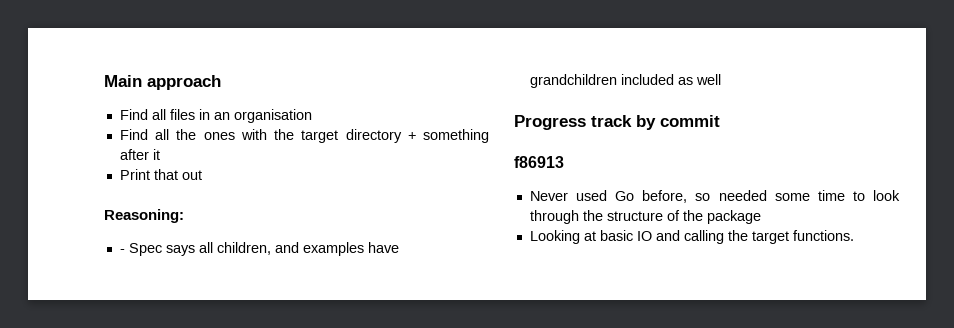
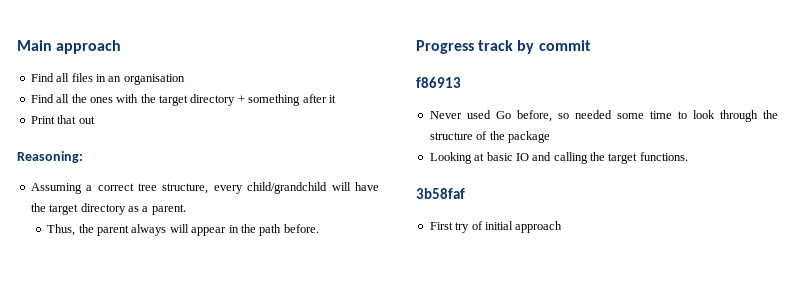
[119,242,399,256] [529,74,721,88] - Spec says all children, and examples have grandchildren included as well -> [30,182,379,194] [30,203,186,215] [47,224,319,236] Assuming a correct tree structure, every child/grandchild will have the target directory as a parent. // Thus, the parent always will appear in the path before.
(854, 235) none -> [416,188,465,199] [429,221,563,233] // 3b58faf // First try of initial approach

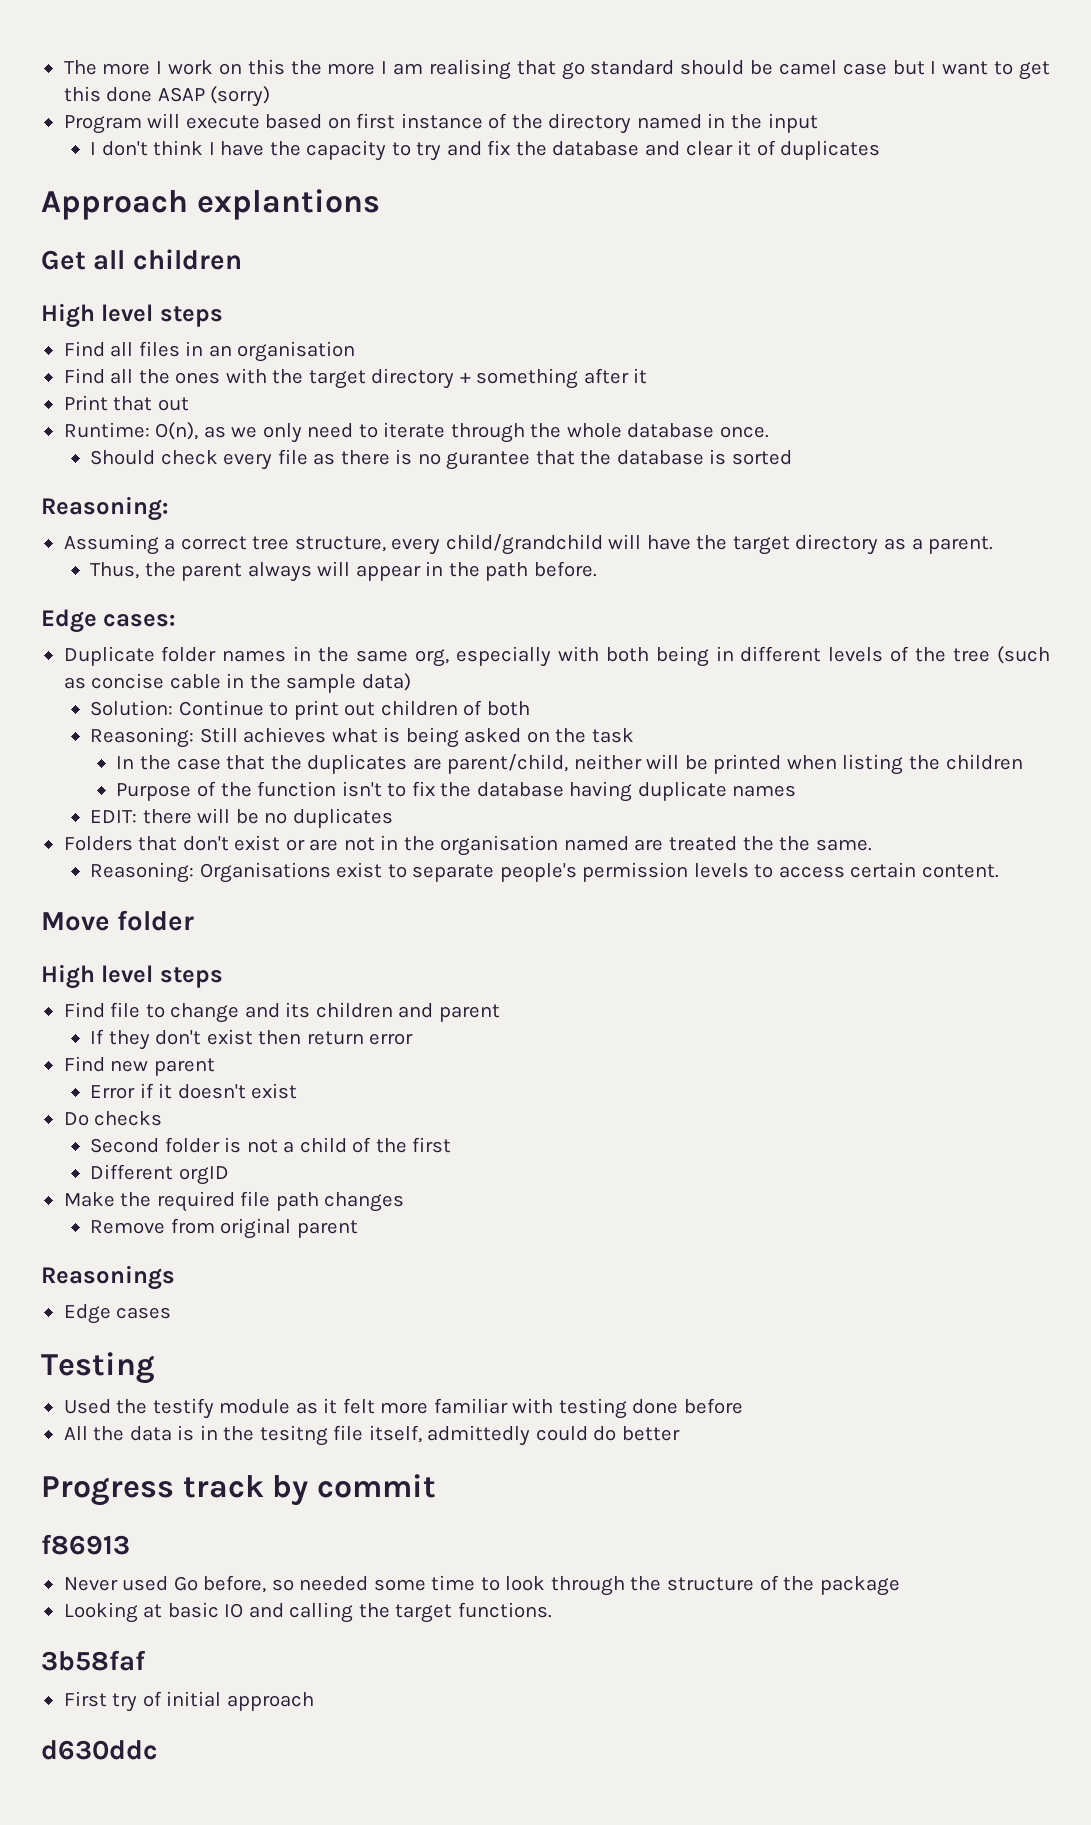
[17,40,122,54] Main approach -> [63,59,1051,80] [63,86,271,107] [63,113,818,134] [90,140,881,161] [41,189,380,220] [41,249,242,270] [41,303,223,328] The more I work on this the more I am realising that go standard should be camel case but I want to get this done ASAP (sorry) // Program will execute based on first instance of the directory named in the input // I don't think I have the capacity to try and fix the database and clear it of duplicates // Approach explantions // Get all children // High level steps
(95, 120) none -> [63,422,769,443] [90,449,792,470] // Runtime: O(n), as we only need to iterate through the whole database once. // Should check every file as there is no gurantee that the database is sorted
(319, 228) none -> [41,609,176,633] [63,646,1050,667] [63,673,411,693] [90,700,530,720] [90,727,634,748] [116,754,1023,775] [116,781,797,802] [90,808,393,828] [63,835,872,856] [90,862,999,883] [41,910,195,931] [41,964,223,989] [63,1002,500,1023] [90,1029,414,1050] [63,1056,215,1076] [90,1083,298,1099] [63,1111,163,1126] [90,1137,452,1153] [90,1164,229,1185] [63,1191,405,1212] [90,1218,358,1239] [41,1265,175,1290] [63,1304,172,1324] [41,1352,155,1384] [63,1398,743,1419] [63,1425,680,1446] // Edge cases: // Duplicate folder names in the same org, especially with both being in different levels of the tree (such as concise cable in the sample data) // Solution: Continue to print out children of both // Reasoning: Still achieves what is being asked on the task // In the case that the duplicates are parent/child, neither will be printed when listing the children // Purpose of the function isn't to fix the database having duplicate names // EDIT: there will be no duplicates // Folders that don't exist or are not in the organisation named are treated the the same. // Reasoning: Organisations exist to separate people's permission levels to access certain content. // Move folder // High level steps // Find file to change and its children and parent // If they don't exist then return error // Find new parent // Error if it doesn't exist // Do checks // Second folder is not a child of the first // Different orgID // Make the required file path changes // Remove from original parent // Reasonings // Edge cases // Testing // Used the testify module as it felt more familiar with testing done before // All the data is in the tesitng file itself, admittedly could do better
(563, 227) none -> [41,1740,158,1760] // d630ddc

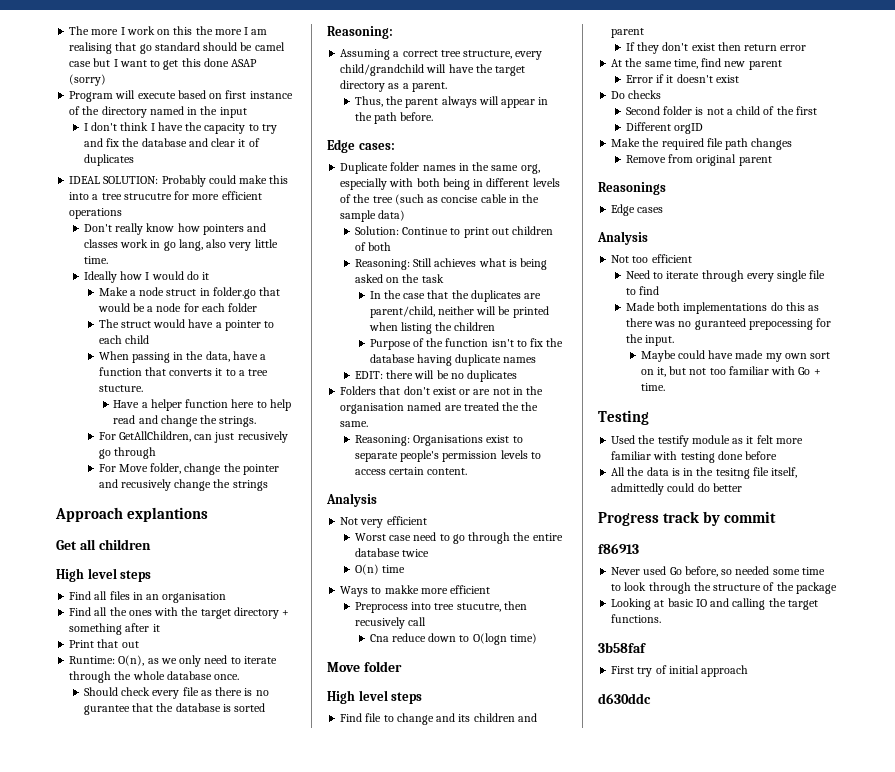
(881, 150) none -> [69,175,289,187] [69,191,262,200] [69,208,123,219] [83,223,267,235] [83,239,278,251] [83,256,108,264] [83,271,210,283] [98,287,281,299] [97,303,258,312] [98,319,275,331] [98,335,149,344] [98,351,267,363] [98,367,269,376] [98,385,143,392] [113,399,291,411] [113,415,257,427] [98,431,288,443] [98,447,156,459] [98,463,279,475] [98,479,268,491] // IDEAL SOLUTION: Probably could make this into a tree strucutre for more efficient operations // Don't really know how pointers and classes work in go lang, also very little time. // Ideally how I would do it // Make a node struct in folder.go that would be a node for each folder // The struct would have a pointer to each child // When passing in the data, have a function that converts it to a tree stucture. // Have a helper function here to help read and change the strings. // For GetAllChildren, can just recusively go through // For Move folder, change the pointer and recusively change the strings
(999, 871) none -> [326,493,377,507] [340,516,427,528] [354,532,563,544] [354,548,430,557] [354,564,406,575] [340,585,491,597] [354,601,527,613] [354,617,427,629] [369,633,537,645] // Analysis // Not very efficient // Worst case need to go through the entire database twice // O(n) time // Ways to makke more efficient // Preprocess into tree stucutre, then recusively call // Cna reduce down to O(logn time)
[63,1056,105,1072] Find -> [611,58,722,69] At the same time, find
(172, 1313) none -> [597,231,648,245] [611,254,692,263] [625,270,826,282] [625,286,660,295] [625,302,820,314] [625,318,832,330] [625,334,675,346] [640,350,831,362] [640,366,821,377] [640,383,665,391] // Analysis // Not too efficient // Need to iterate through every single file to find // Made both implementations do this as there was no guranteed prepocessing for the input. // Maybe could have made my own sort on it, but not too familiar with Go + time.

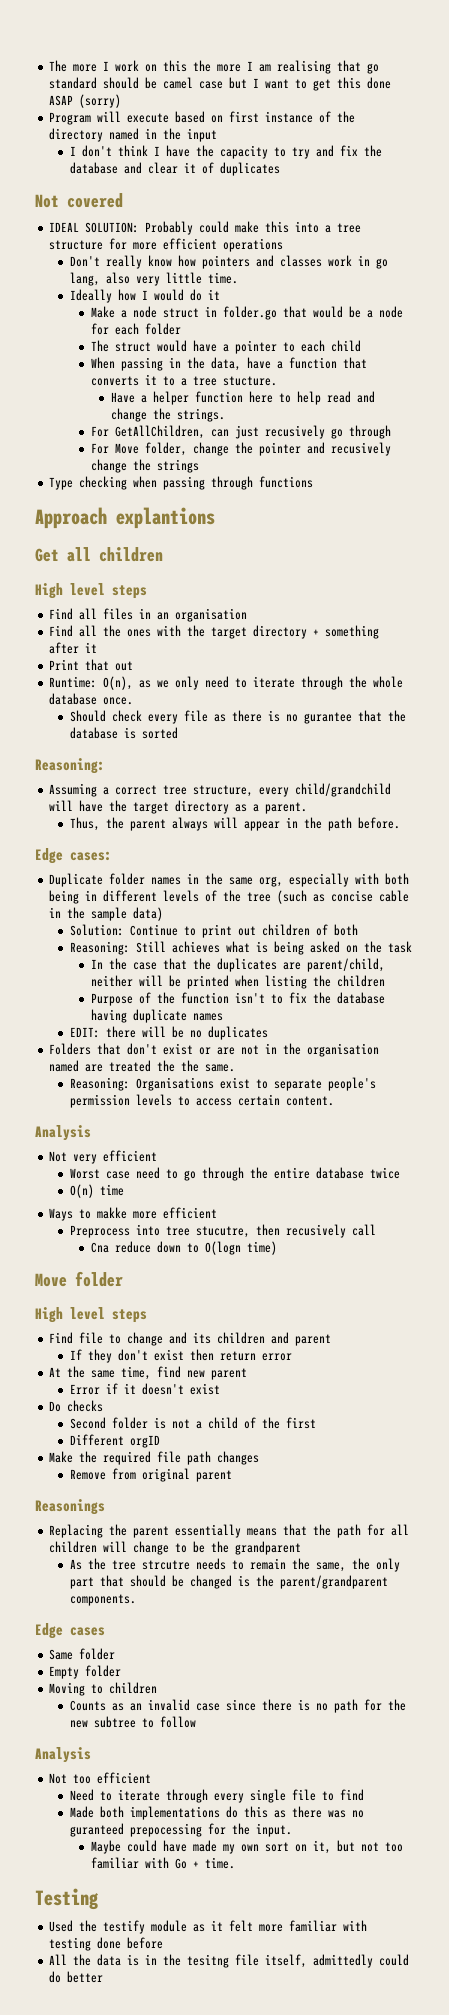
(134, 160) none -> [35,193,123,208] // Not covered
[123,193,172,200] strucutre -> [49,240,104,250] structure
(268, 485) none -> [49,476,314,490] // Type checking when passing through functions
[611,204,664,216] Edge cases -> [49,1524,410,1538] [49,1541,302,1555] [69,1558,400,1572] [69,1575,388,1589] [69,1594,136,1606] [35,1623,105,1639] [49,1648,116,1660] [49,1665,122,1679] [49,1682,158,1696] [69,1699,406,1713] [69,1716,196,1728] Replacing the parent essentially means that the path for all children will change to be the grandparent // As the tree strcutre needs to remain the same, the only part that should be changed is the parent/grandparent components. // Edge cases // Same folder // Empty folder // Moving to children // Counts as an invalid case since there is no path for the new subtree to follow
[598,511,777,526] [598,543,639,554] [611,566,825,577] [611,582,837,594] [611,598,818,610] [611,614,662,623] [598,642,646,653] [611,665,749,677] [598,693,651,704] // Progress track by commit // f86913 // Never used Go before, so needed some time to look through the structure of the package // Looking at basic IO and calling the target functions. // 3b58faf // First try of initial approach // d630ddc -> (104, 1977) none

